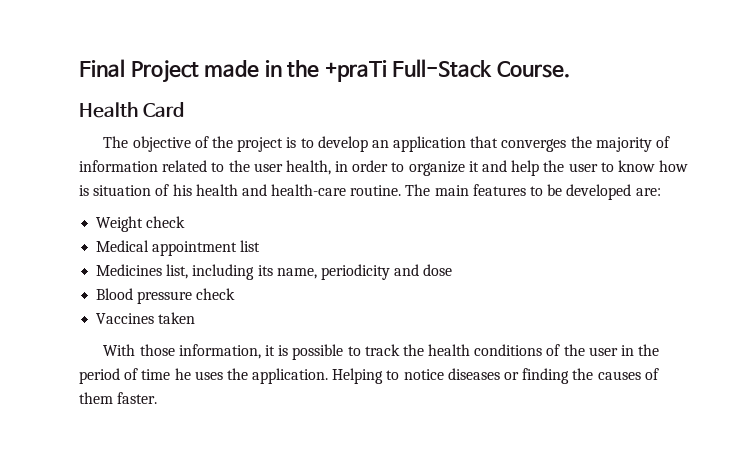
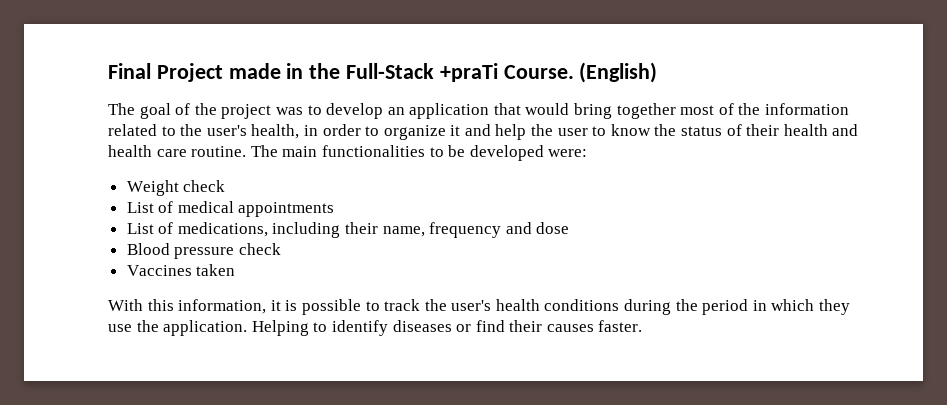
[324,59,493,82] +praTi Full-Stack -> [346,63,498,82] Full-Stack +praTi
[79,102,184,118] [103,136,191,152] // Health Card // The objective -> [579,62,658,83] [108,103,171,119] (English) // The goal
[286,137,297,148] is -> [275,107,303,115] was
[501,136,670,152] converges the majority of -> [525,103,761,119] would bring together most of the
[253,163,283,172] user -> [206,125,247,136] user's
[659,160,689,172] [79,184,347,196] how is situation of his health and health-care -> [654,124,859,136] [108,145,187,157] the status of their health and health care
[472,184,526,196] features -> [321,145,425,157] functionalities
[635,188,661,196] are: -> [548,149,588,157] were:
[96,240,261,256] [96,264,390,280] Medical appointment list // Medicines list, including its name, periodicity -> [126,201,335,217] [126,222,502,238] List of medical appointments // List of medications, including their name, frequency
[139,344,175,356] those -> [147,299,174,311] this
(424, 350) none -> [451,300,492,311] user's
[546,344,660,356] [79,368,223,384] of the user in the period of time he uses -> [624,299,851,315] [108,324,132,332] during the period in which they use
[403,369,444,380] notice -> [331,320,388,336] identify
[522,368,659,384] [79,392,113,404] finding the causes of them -> [475,320,594,332] find their causes

